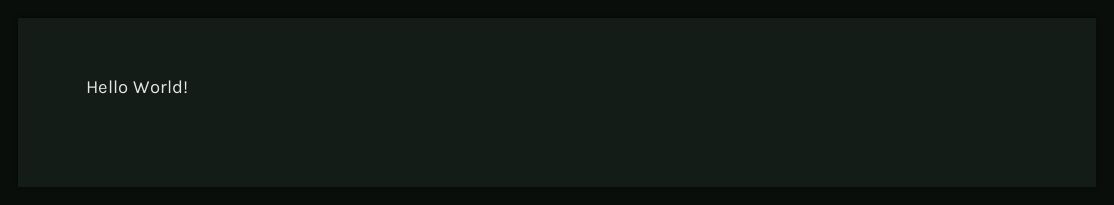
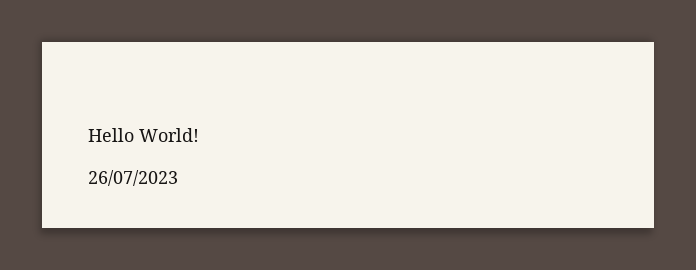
(188, 87) none -> [88,170,178,186] // 26/07/2023

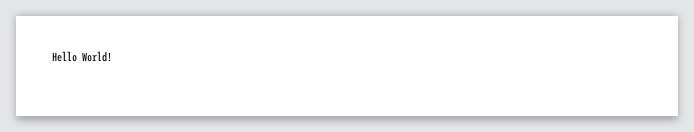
[88,170,178,186] // 26/07/2023 -> (112, 56) none

